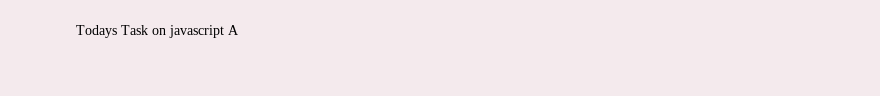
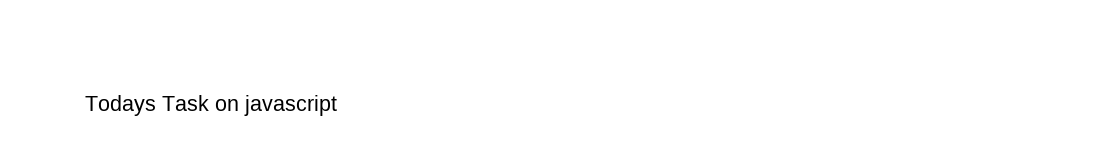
[228,25,239,35] A -> (337, 105) none

